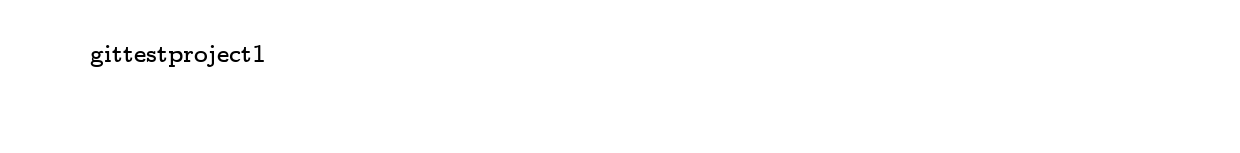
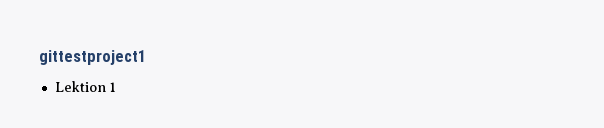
(266, 56) none -> [54,81,116,92] // Lektion 1

